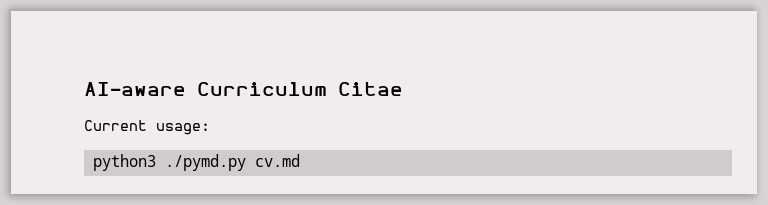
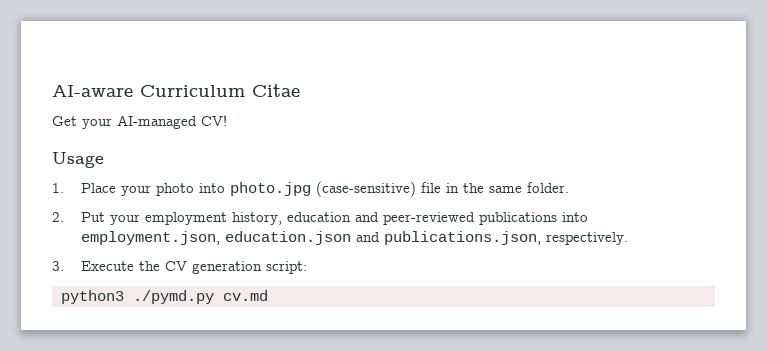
[84,120,210,135] Current usage: -> [52,115,227,129] [52,152,104,168] [52,181,570,197] [52,212,589,225] [81,231,629,245] [52,261,308,274] Get your AI-managed CV! // Usage // 1. Place your photo into photo.jpg (case-sensitive) file in the same folder. // 2. Put your employment history, education and peer-reviewed publications into employment.json, education.json and publications.json, respectively. // 3. Execute the CV generation script:

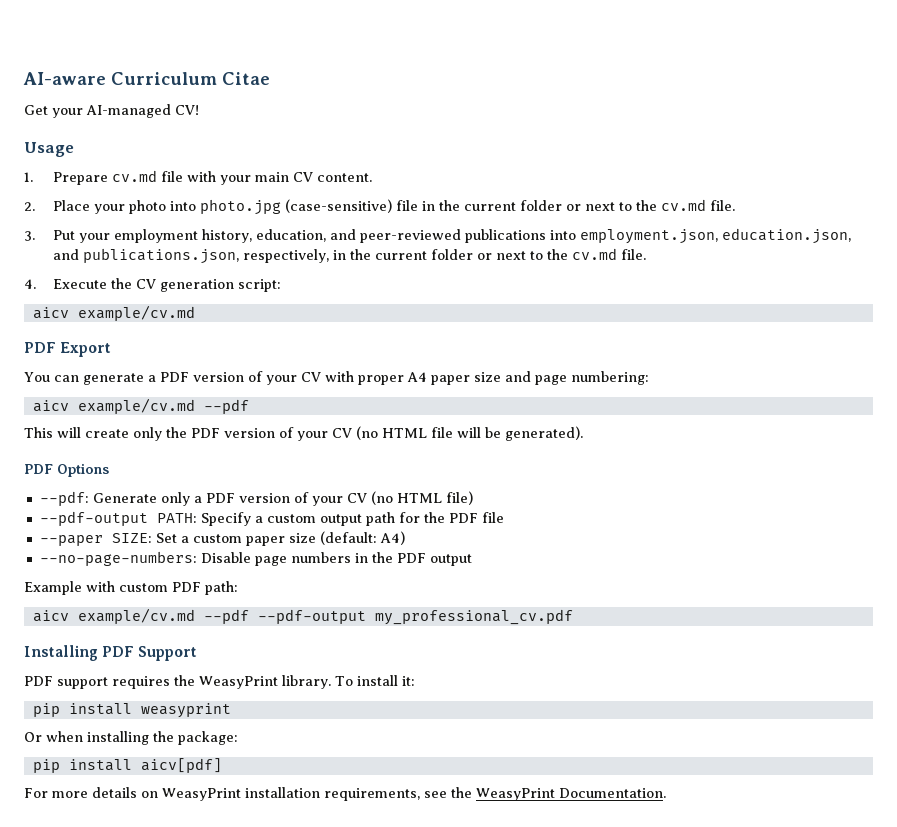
(64, 188) none -> [52,170,372,185] [24,202,35,211] Prepare cv.md file with your main CV content. // 2.
[489,182,570,193] [52,212,64,222] same folder. // 2. -> [463,199,735,211] [24,231,35,241] current folder or next to the cv.md file. // 3.
[287,212,352,222] education -> [255,229,326,242] education,
[225,231,352,245] education.json -> [721,228,851,244] education.json,
[546,232,629,245] [52,261,64,271] respectively. // 3. -> [242,248,646,263] [24,279,36,289] respectively, in the current folder or next to the cv.md file. // 4.
[61,290,268,304] python3 ./pymd.py cv.md -> [32,305,195,321] [24,342,112,357] [24,371,649,385] [32,398,249,414] [24,426,583,441] [24,463,109,477] [39,491,473,506] [39,511,504,526] [39,531,405,546] [39,551,472,566] [24,581,238,595] [32,608,573,625] [24,645,198,661] [24,675,415,689] [32,703,231,718] [24,731,238,745] [32,758,222,773] [24,787,666,801] aicv example/cv.md // PDF Export // You can generate a PDF version of your CV with proper A4 paper size and page numbering: // aicv example/cv.md --pdf // This will create only the PDF version of your CV (no HTML file will be generated). // PDF Options // --pdf: Generate only a PDF version of your CV (no HTML file) // --pdf-output PATH: Specify a custom output path for the PDF file // --paper SIZE: Set a custom paper size (default: A4) // --no-page-numbers: Disable page numbers in the PDF output // Example with custom PDF path: // aicv example/cv.md --pdf --pdf-output my_professional_cv.pdf // Installing PDF Support // PDF support requires the WeasyPrint library. To install it: // pip install weasyprint // Or when installing the package: // pip install aicv[pdf] // For more details on WeasyPrint installation requirements, see the WeasyPrint Documentation.

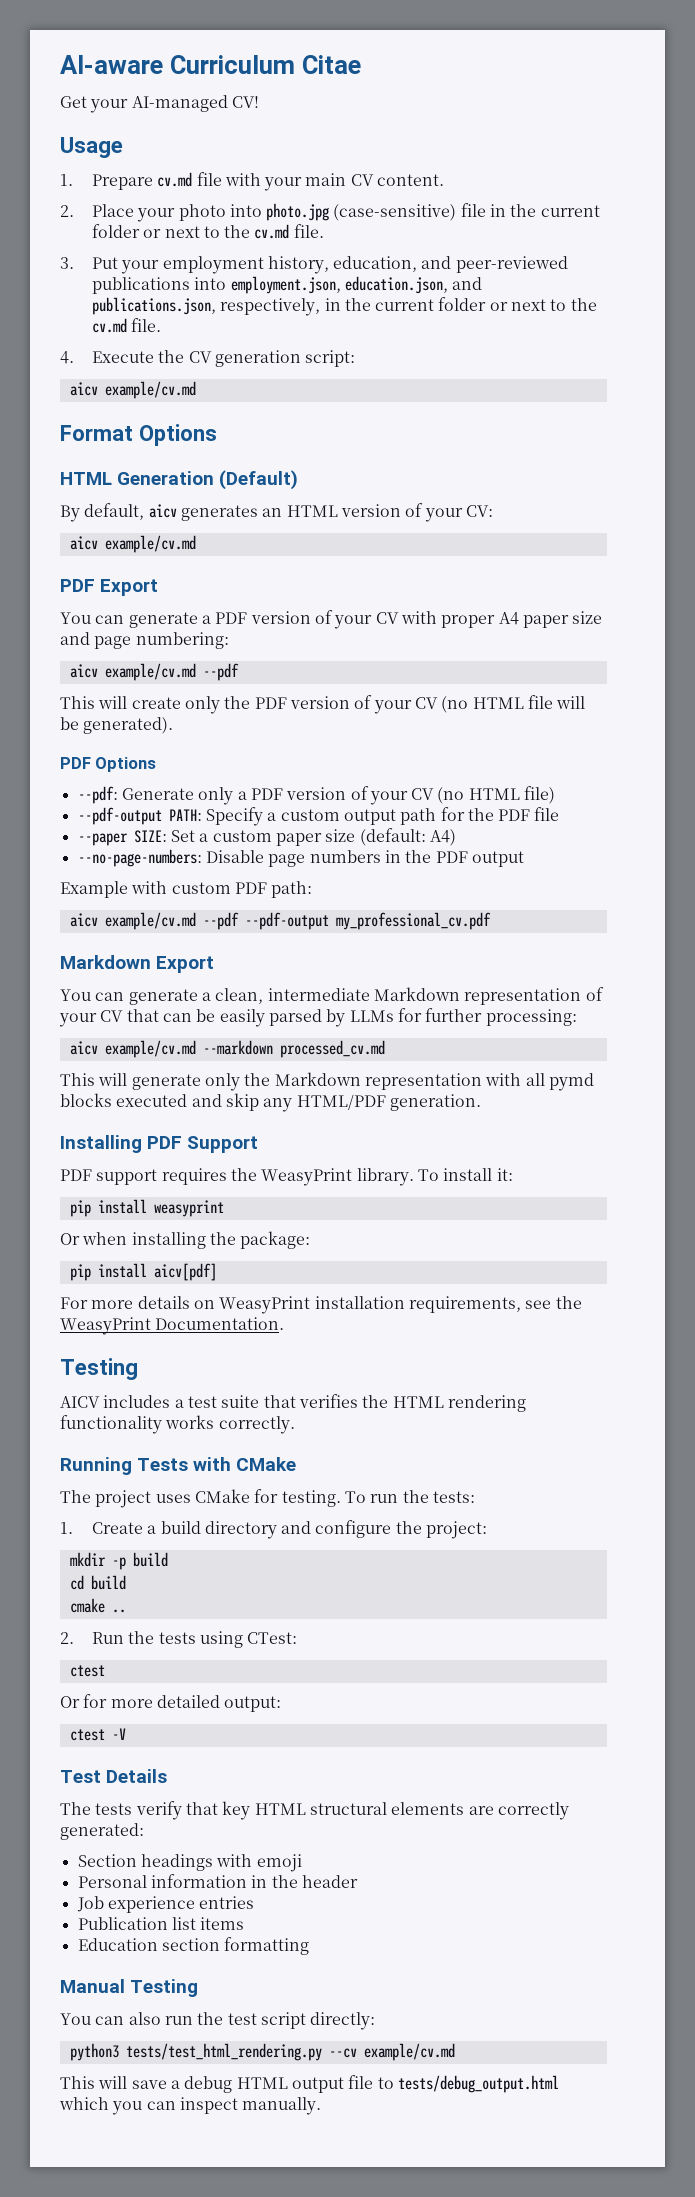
(195, 313) none -> [60,424,217,446] [60,470,299,490] [60,503,493,522] [69,535,196,553] // Format Options // HTML Generation (Default) // By default, aicv generates an HTML version of your CV: // aicv example/cv.md
(573, 617) none -> [60,955,215,973] [60,987,604,1005] [59,1008,577,1027] [69,1040,385,1058] [60,1072,594,1091] [60,1093,481,1112] // Markdown Export // You can generate a clean, intermediate Markdown representation of your CV that can be easily parsed by LLMs for further processing: // aicv example/cv.md --markdown processed_cv.md // This will generate only the Markdown representation with all pymd blocks executed and skip any HTML/PDF generation.
(666, 793) none -> [60,1358,138,1380] [60,1394,526,1412] [60,1415,295,1434] [60,1457,297,1475] [60,1489,475,1508] [60,1520,488,1539] [69,1552,168,1570] [69,1575,126,1590] [69,1598,126,1613] [60,1631,298,1648] [69,1665,105,1677] [60,1694,282,1712] [69,1728,126,1741] [60,1769,168,1783] [60,1801,569,1820] [60,1823,144,1840] [77,1854,302,1872] [77,1874,358,1888] [76,1896,255,1913] [77,1917,245,1930] [77,1937,310,1955] [60,1979,199,1997] [60,2012,376,2030] [69,2043,455,2061] [60,2075,559,2093] [59,2097,322,2115] // Testing // AICV includes a test suite that verifies the HTML rendering functionality works correctly. // Running Tests with CMake // The project uses CMake for testing. To run the tests: // 1. Create a build directory and configure the project: // mkdir -p build // cd build // cmake .. // 2. Run the tests using CTest: // ctest // Or for more detailed output: // ctest -V // Test Details // The tests verify that key HTML structural elements are correctly generated: // Section headings with emoji // Personal information in the header // Job experience entries // Publication list items // Education section formatting // Manual Testing // You can also run the test script directly: // python3 tests/test_html_rendering.py --cv example/cv.md // This will save a debug HTML output file to tests/debug_output.html which you can inspect manually.

